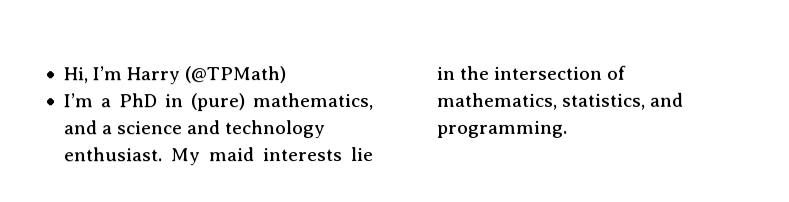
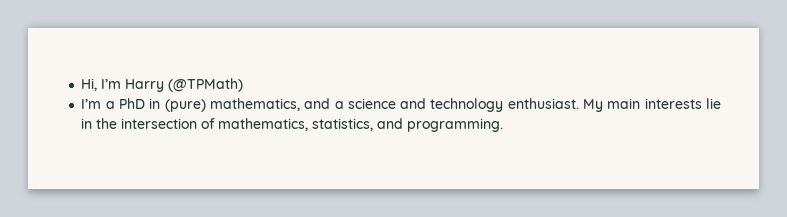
[208,147,255,162] maid -> [607,98,641,109] main

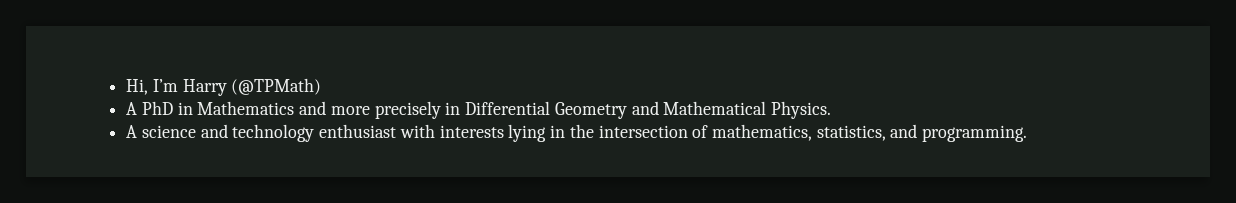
[81,98,721,112] I’m a PhD in (pure) mathematics, and a science and technology enthusiast. My main interests lie -> [126,101,831,119] [126,124,547,142] A PhD in Mathematics and more precisely in Differential Geometry and Mathematical Physics. // A science and technology enthusiast with interests lying

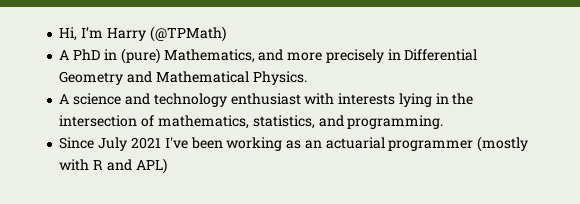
[197,101,295,115] Mathematics -> [120,48,255,64] (pure) Mathematics,
(1028, 133) none -> [59,136,529,152] [59,158,167,174] // Since July 2021 I've been working as an actuarial programmer (mostly with R and APL)

